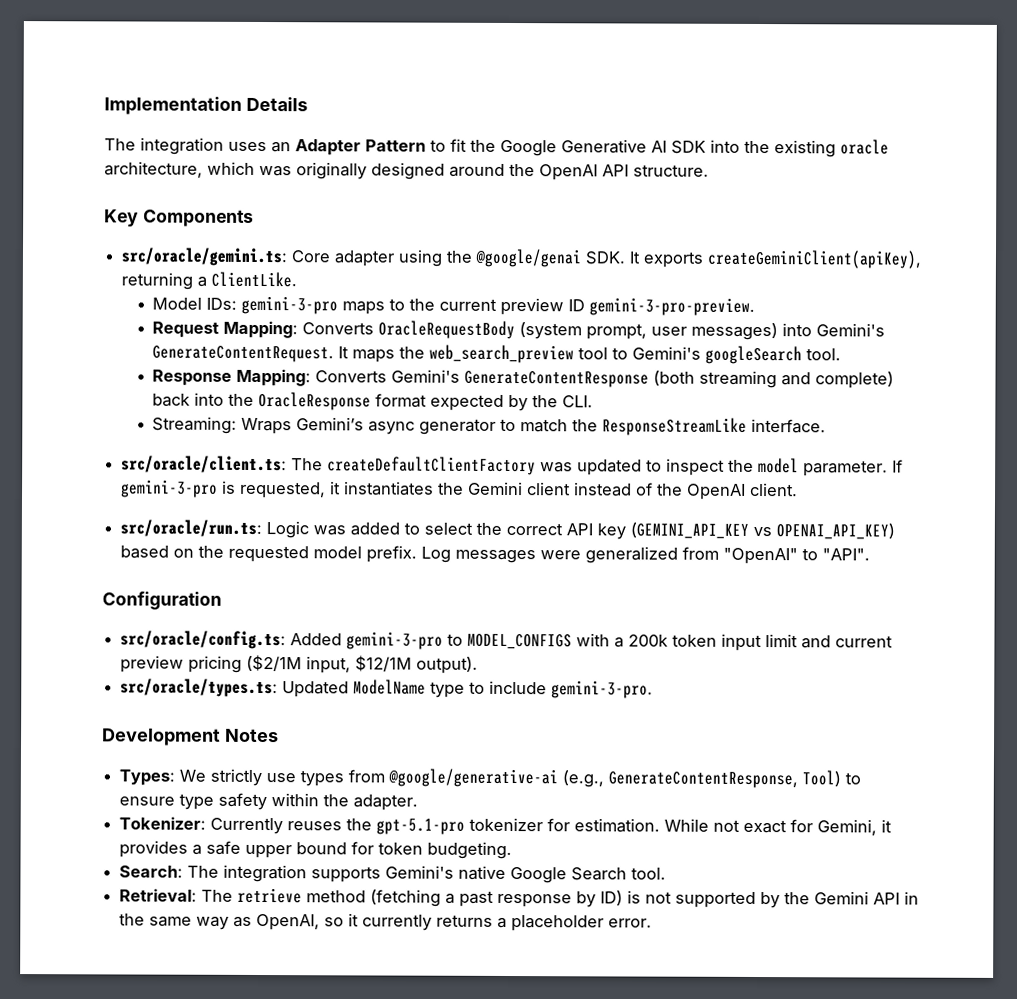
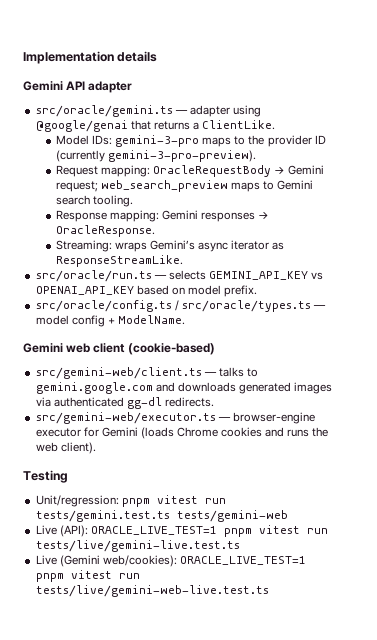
[245,96,308,112] [104,137,889,158] [104,161,709,181] [104,209,254,227] [121,247,923,269] [121,272,194,290] Details // The integration uses an Adapter Pattern to fit the Google Generative AI SDK into the existing oracle architecture, which was originally designed around the OpenAI API structure. // Key Components // src/oracle/gemini.ts: Core adapter using the @google/genai SDK. It exports createGeminiClient(apiKey), returning -> [117,51,158,62] [23,81,133,93] [35,105,261,117] [35,120,190,132] details // Gemini API adapter // src/oracle/gemini.ts — adapter using @google/genai that returns
[439,297,756,316] [152,320,886,341] [152,344,842,365] [152,368,895,389] [152,391,594,412] current preview ID gemini-3-pro-preview. // Request Mapping: Converts OracleRequestBody (system prompt, user messages) into Gemini's GenerateContentRequest. It maps the web_search_preview tool to Gemini's googleSearch tool. // Response Mapping: Converts Gemini's GenerateContentResponse (both streaming and complete) back into the OracleResponse format expected by the CLI. -> [267,135,326,147] [55,150,257,162] [55,165,325,177] [55,180,314,192] [55,195,134,207] [55,210,270,222] [55,225,155,237] provider ID (currently gemini-3-pro-preview). // Request mapping: OracleRequestBody → Gemini request; web_search_preview maps to Gemini search tooling. // Response mapping: Gemini responses → OracleResponse.
[241,417,293,435] Wraps -> [115,242,148,252] wraps
[419,417,827,436] [121,455,904,477] [121,479,799,500] [120,519,896,540] [120,545,871,565] [102,591,222,610] [120,630,894,652] [120,654,479,674] [120,678,654,699] [102,728,279,746] [119,768,862,789] [119,792,419,811] [119,816,893,836] [119,840,513,860] [119,864,667,884] [119,887,920,909] [119,913,653,932] generator to match the ResponseStreamLike interface. // src/oracle/client.ts: The createDefaultClientFactory was updated to inspect the model parameter. If gemini-3-pro is requested, it instantiates the Gemini client instead of the OpenAI client. // src/oracle/run.ts: Logic was added to select the correct API key (GEMINI_API_KEY vs OPENAI_API_KEY) based on the requested model prefix. Log messages were generalized from "OpenAI" to "API". // Configuration // src/oracle/config.ts: Added gemini-3-pro to MODEL_CONFIGS with a 200k token input limit and current preview pricing ($2/1M input, $12/1M output). // src/oracle/types.ts: Updated ModelName type to include gemini-3-pro. // Development Notes // Types: We strictly use types from @google/generative-ai (e.g., GenerateContentResponse, Tool) to ensure type safety within the adapter. // Tokenizer: Currently reuses the gpt-5.1-pro tokenizer for estimation. While not exact for Gemini, it provides a safe upper bound for token budgeting. // Search: The integration supports Gemini's native Google Search tool. // Retrieval: The retrieve method (fetching a past response by ID) is not supported by the Gemini API in the same way as OpenAI, so it currently returns a placeholder error. -> [231,240,285,250] [55,255,183,267] [35,270,324,282] [35,285,258,297] [35,300,326,312] [35,315,185,327] [23,343,215,355] [35,367,258,379] [35,382,333,394] [35,397,214,409] [35,412,315,424] [35,427,329,439] [35,442,96,454] [23,470,68,483] [35,495,226,507] [35,510,288,522] [35,525,328,537] [35,540,240,552] [35,555,306,567] [35,570,140,582] [35,585,269,597] iterator as ResponseStreamLike. // src/oracle/run.ts — selects GEMINI_API_KEY vs OPENAI_API_KEY based on model prefix. // src/oracle/config.ts / src/oracle/types.ts — model config + ModelName. // Gemini web client (cookie-based) // src/gemini-web/client.ts — talks to gemini.google.com and downloads generated images via authenticated gg-dl redirects. // src/gemini-web/executor.ts — browser-engine executor for Gemini (loads Chrome cookies and runs the web client). // Testing // Unit/regression: pnpm vitest run tests/gemini.test.ts tests/gemini-web // Live (API): ORACLE_LIVE_TEST=1 pnpm vitest run tests/live/gemini-live.test.ts // Live (Gemini web/cookies): ORACLE_LIVE_TEST=1 pnpm vitest run tests/live/gemini-web-live.test.ts

